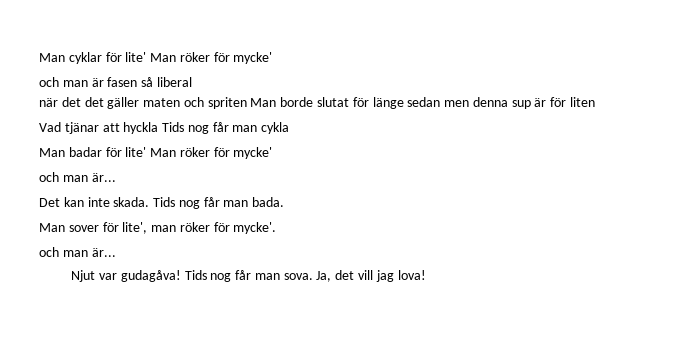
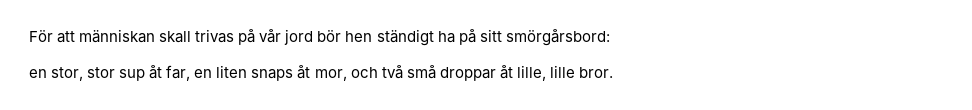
[39,52,273,64] [39,77,192,87] [39,97,596,109] [39,122,290,134] [39,147,273,159] [39,172,116,182] [39,197,285,209] [39,222,277,234] [39,247,116,257] [71,270,426,282] Man cyklar för lite' Man röker för mycke' // och man är fasen så liberal // när det det gäller maten och spriten Man borde slutat för länge sedan men denna sup är för liten // Vad tjänar att hyckla Tids nog får man cykla // Man badar för lite' Man röker för mycke' // och man är... // Det kan inte skada. Tids nog får man bada. // Man sover för lite', man röker för mycke'. // och man är... // Njut var gudagåva! Tids nog får man sova. Ja, det vill jag lova! -> [29,29,610,46] [29,65,613,81] För att människan skall trivas på vår jord bör hen ständigt ha på sitt smörgårsbord: // en stor, stor sup åt far, en liten snaps åt mor, och två små droppar åt lille, lille bror.

